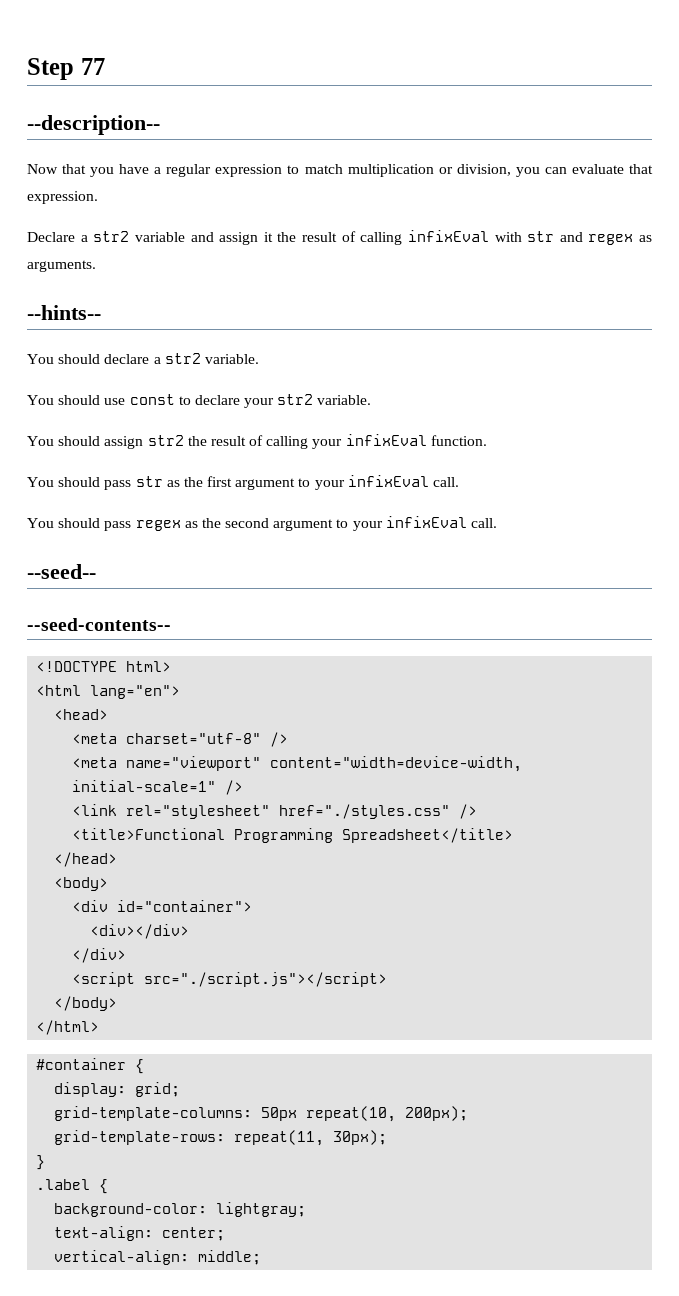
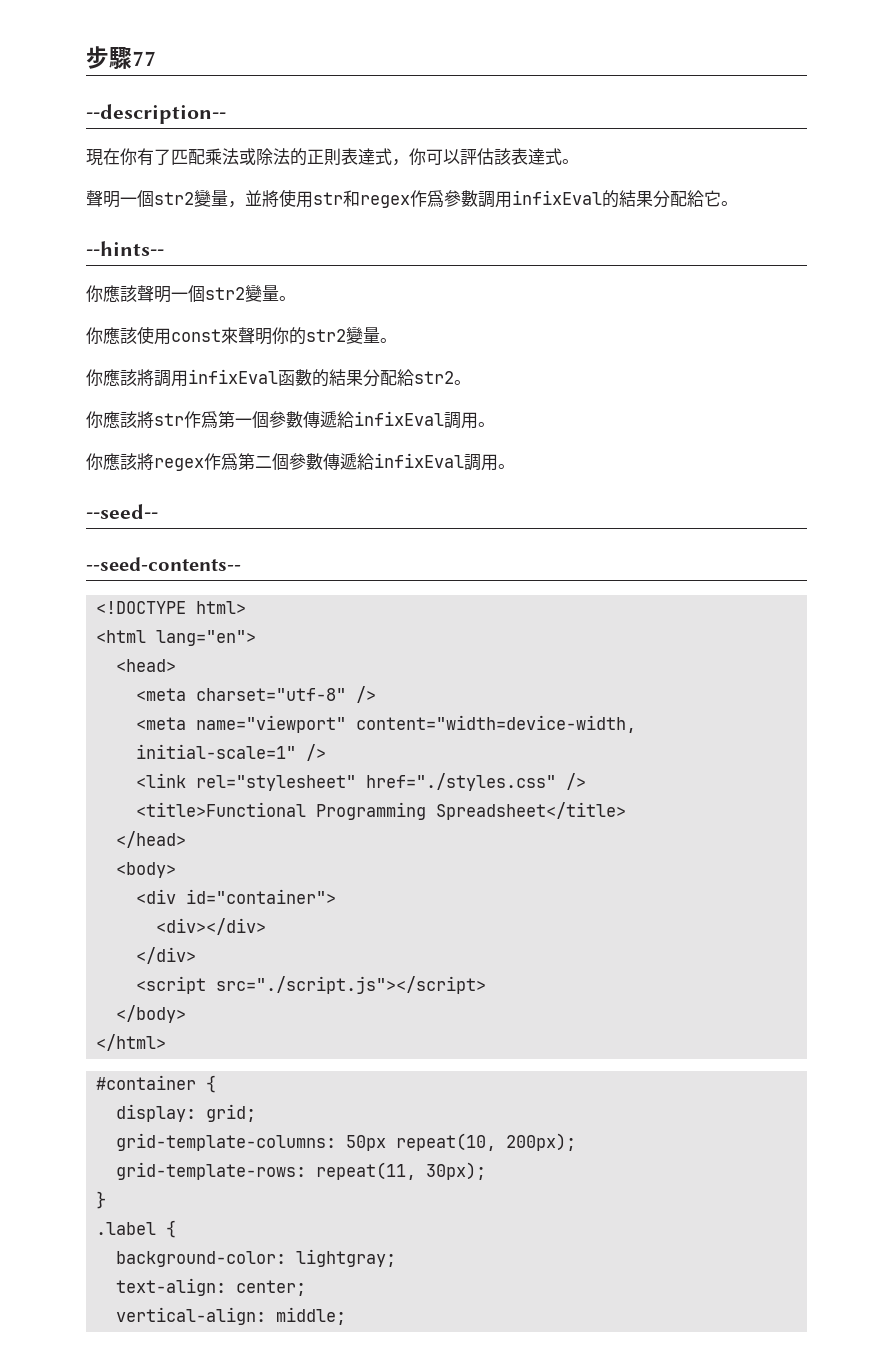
[27,58,74,80] Step -> [86,46,132,69] 步驟
[27,164,654,177] [27,191,98,204] [27,230,652,245] [27,260,96,272] [27,305,101,320] [27,353,259,364] [27,394,372,408] [27,434,487,449] [27,475,460,490] [27,516,498,531] Now that you have a regular expression to match multiplication or division, you can evaluate that expression. // Declare a str2 variable and assign it the result of calling infixEval with str and regex as arguments. // --hints-- // You should declare a str2 variable. // You should use const to declare your str2 variable. // You should assign str2 the result of calling your infixEval function. // You should pass str as the first argument to your infixEval call. // You should pass regex as the second argument to your infixEval call. -> [86,148,579,166] [86,189,738,208] [86,241,164,256] [86,284,296,303] [86,326,397,345] [86,369,471,387] [86,411,495,429] [86,453,515,471] 現在你有了匹配乘法或除法的正則表達式，你可以評估該表達式。 // 聲明一個str2變量，並將使用str和regex作爲參數調用infixEval的結果分配給它。 // --hints-- // 你應該聲明一個str2變量。 // 你應該使用const來聲明你的str2變量。 // 你應該將調用infixEval函數的結果分配給str2。 // 你應該將str作爲第一個參數傳遞給infixEval調用。 // 你應該將regex作爲第二個參數傳遞給infixEval調用。

